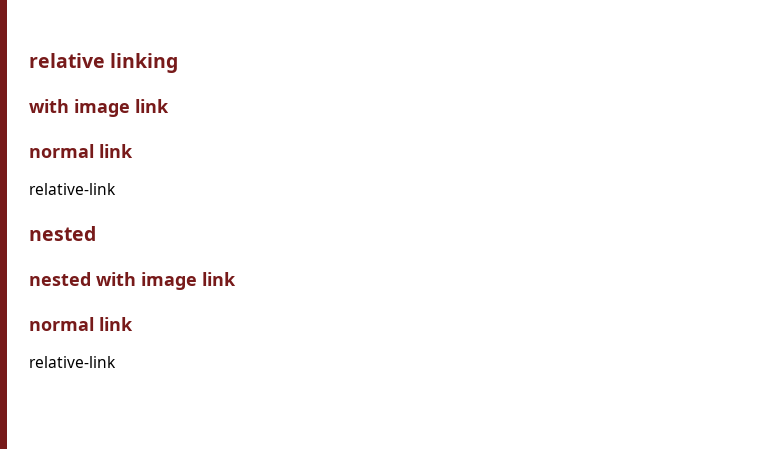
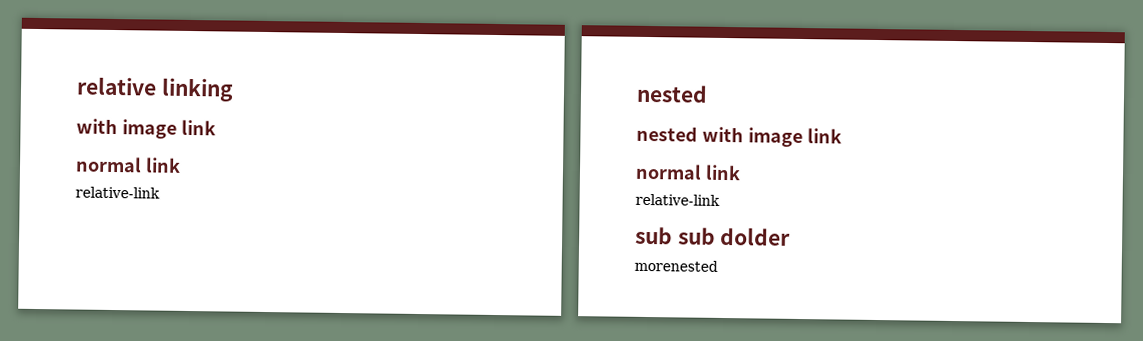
(116, 362) none -> [635,226,792,246] [634,259,718,272] // sub sub dolder // morenested

